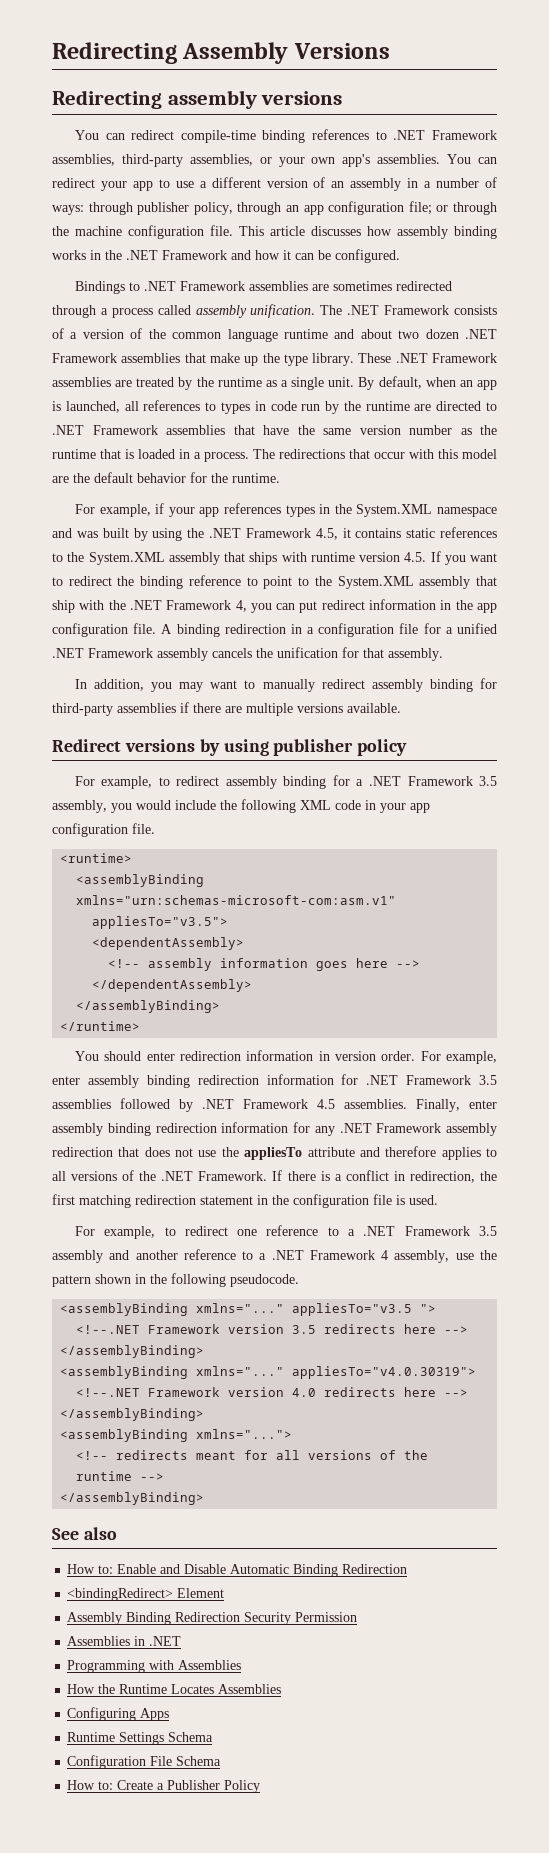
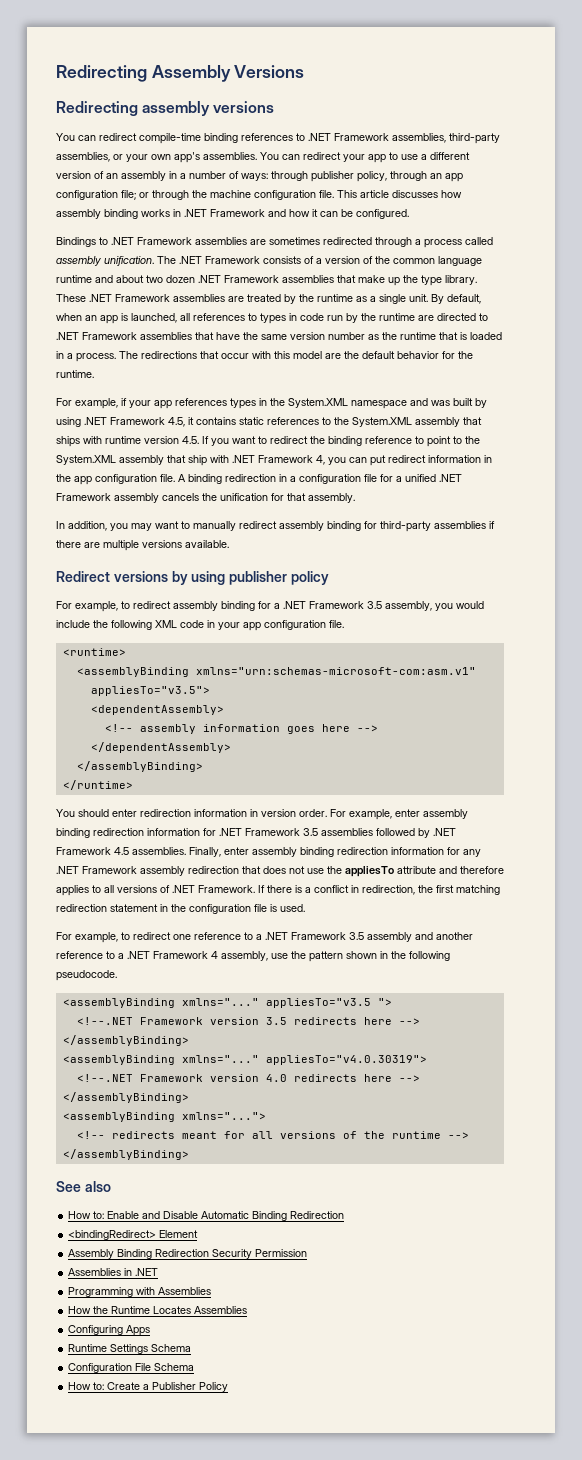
[105,250,122,260] the -> (181, 213) none
[187,528,205,538] the -> (81, 422) none
[108,600,126,610] the -> (229, 459) none
[139,1171,157,1181] the -> (170, 889) none

